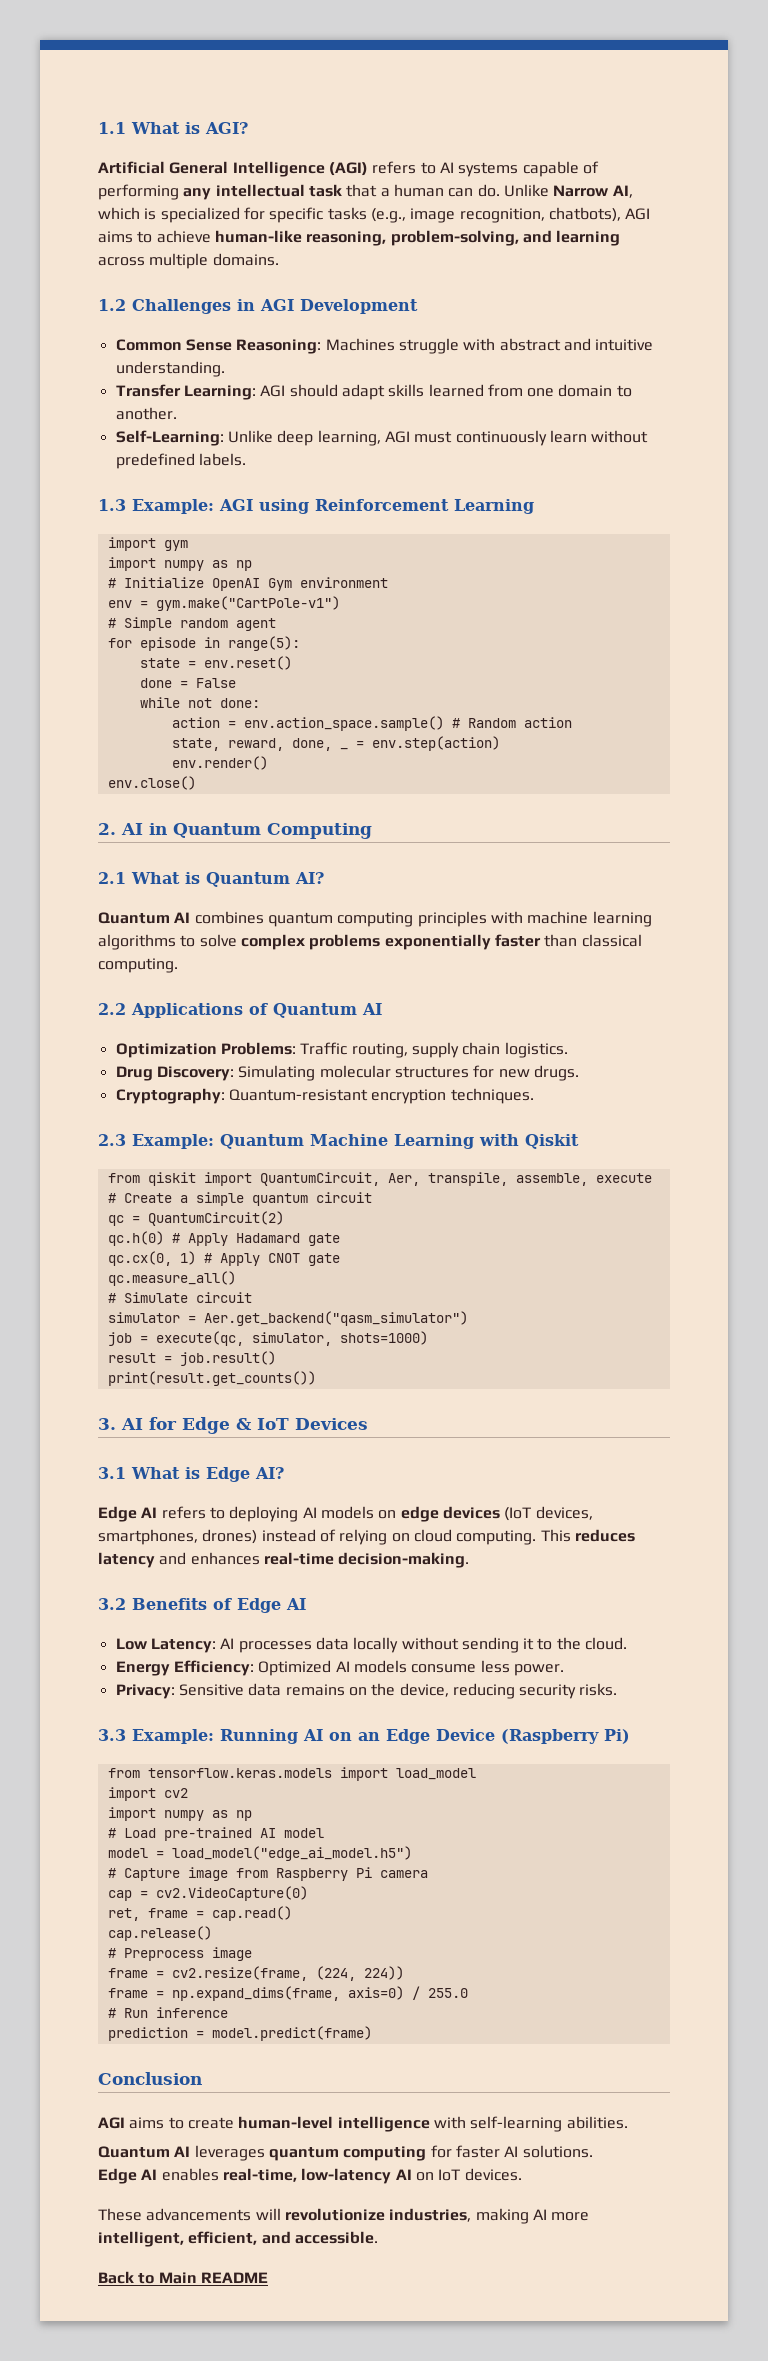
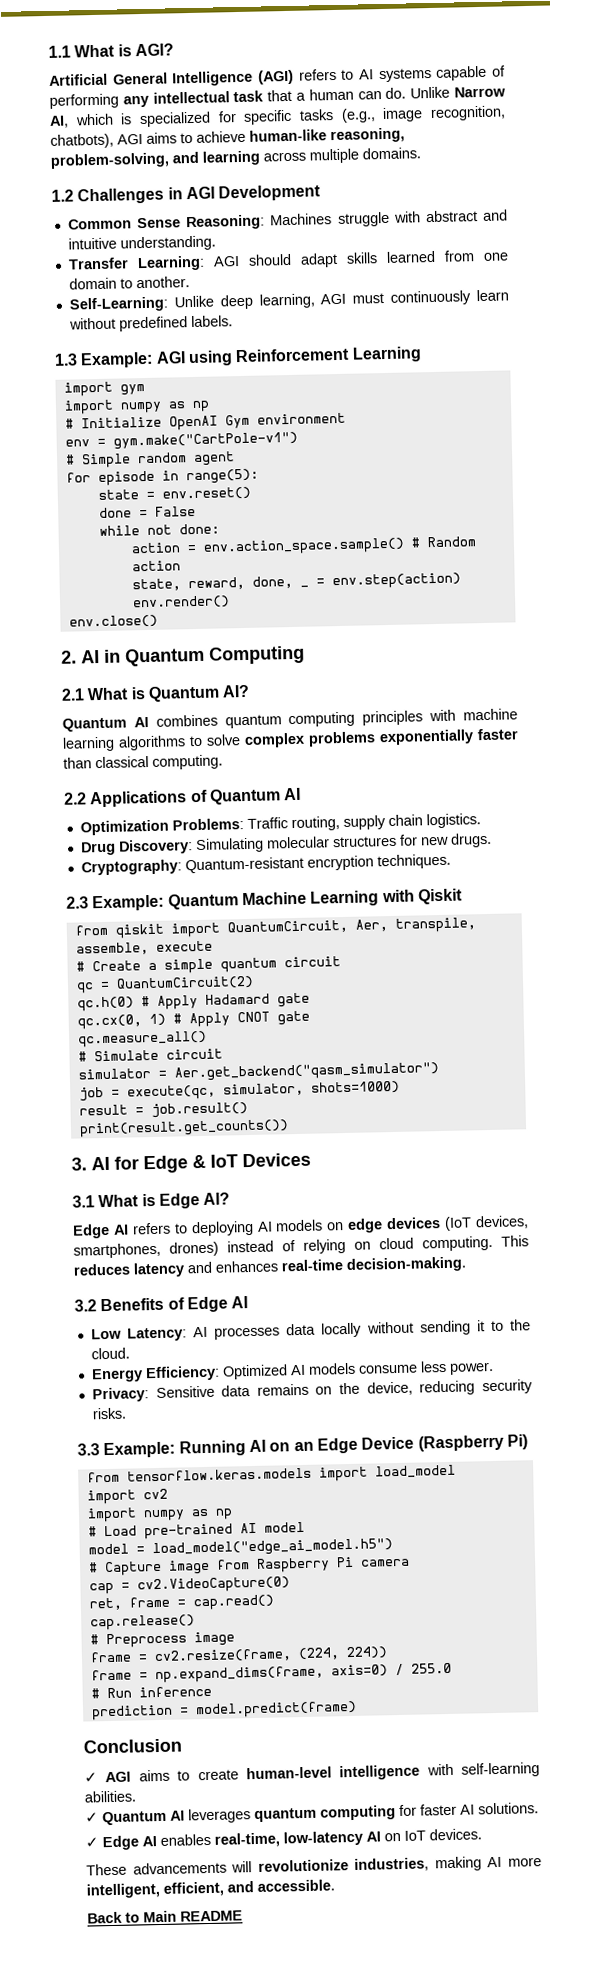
(202, 2078) none -> [84,1772,98,1783] ✓
(628, 2122) none -> [85,1812,99,1823] ✓
(593, 2151) none -> [85,1837,99,1848] ✓

